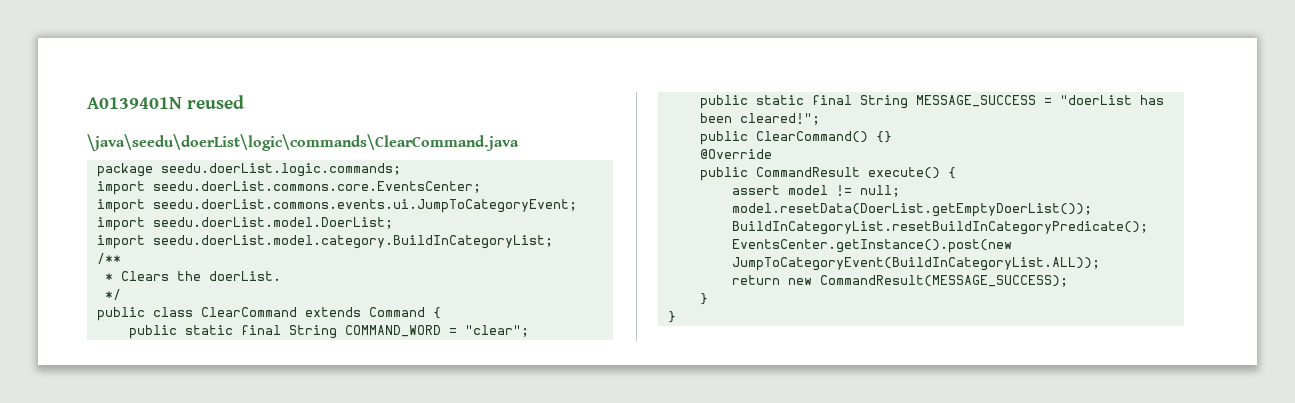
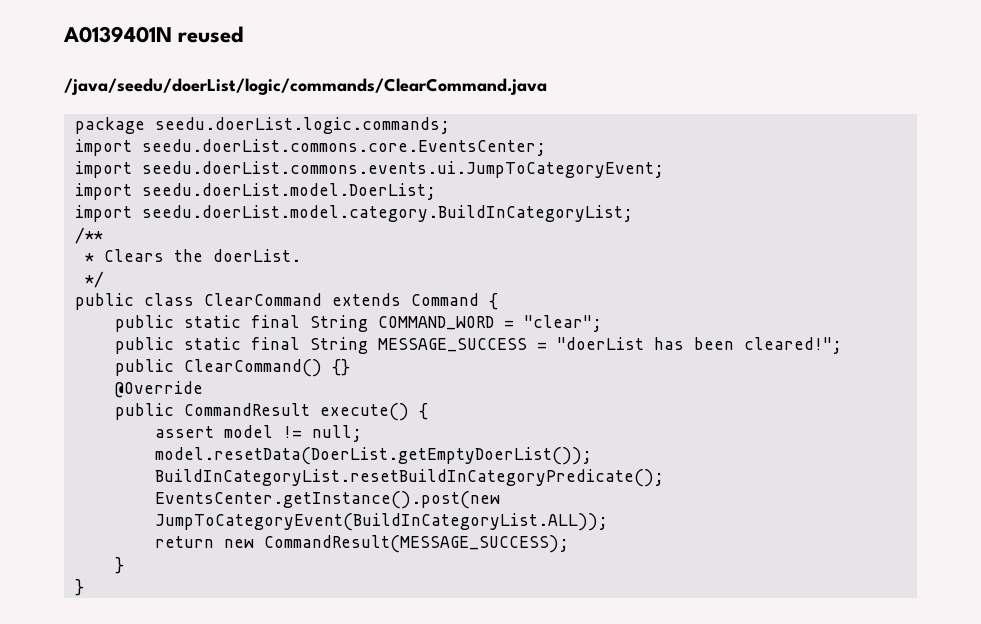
[87,134,519,151] \java\seedu\doerList\logic\commands\ClearCommand.java -> [64,78,547,95] /java/seedu/doerList/logic/commands/ClearCommand.java

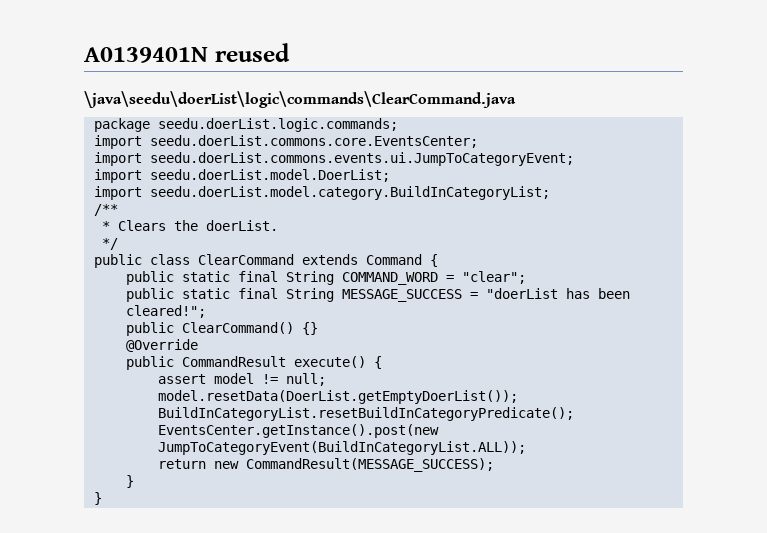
[64,78,547,95] /java/seedu/doerList/logic/commands/ClearCommand.java -> [84,91,516,108] \java\seedu\doerList\logic\commands\ClearCommand.java

